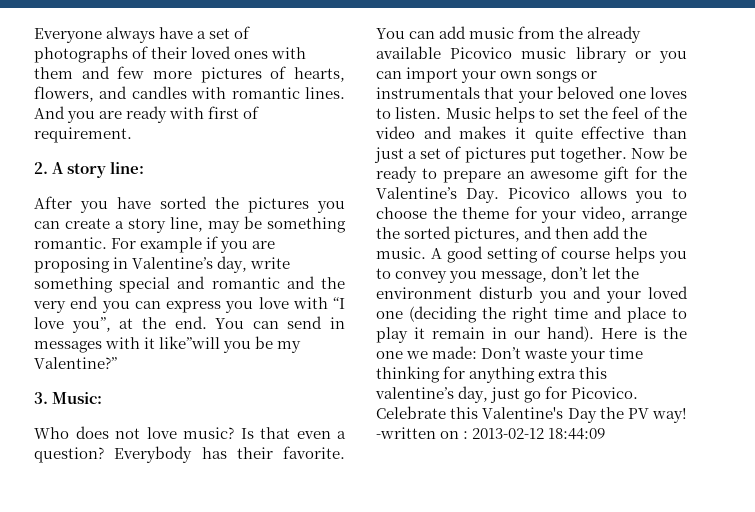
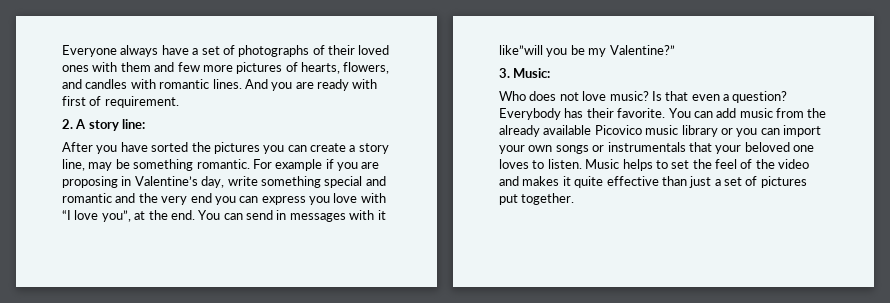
[630,146,687,159] [376,166,687,183] [376,187,687,203] [376,206,687,223] [376,226,648,243] [376,246,687,263] [376,266,640,283] [376,286,688,303] [376,306,687,323] [376,326,687,343] [376,346,644,363] [376,366,608,383] [375,386,639,403] [376,406,687,423] [376,427,606,440] Now be ready to prepare an awesome gift for the Valentine’s Day. Picovico allows you to choose the theme for your video, arrange the sorted pictures, and then add the music. A good setting of course helps you to convey you message, don’t let the environment disturb you and your loved one (deciding the right time and place to play it remain in our hand). Here is the one we made: Don’t waste your time thinking for anything extra this valentine’s day, just go for Picovico. Celebrate this Valentine's Day the PV way! -written on : 2013-02-12 18:44:09 -> (575, 199) none

